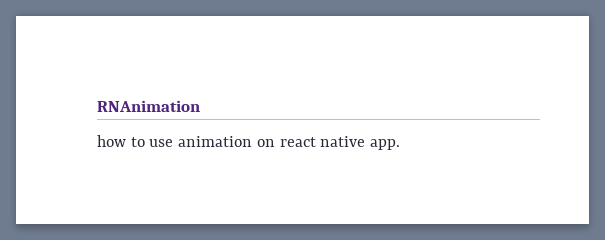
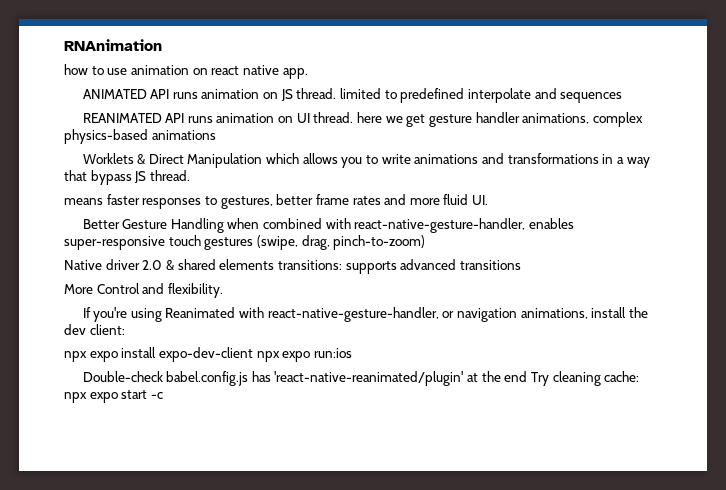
(401, 144) none -> [82,88,623,103] [82,112,643,127] [64,129,216,144] [82,153,650,168] [64,170,190,185] [64,194,489,209] [82,218,575,233] [64,235,426,250] [64,259,521,274] [64,283,223,298] [82,307,648,322] [64,324,125,335] [64,347,352,362] [82,371,640,386] [64,390,163,403] // ANIMATED API runs animation on JS thread. limited to predefined interpolate and sequences // REANIMATED API runs animation on UI thread. here we get gesture handler animations, complex physics-based animations // Worklets & Direct Manipulation which allows you to write animations and transformations in a way that bypass JS thread. // means faster responses to gestures, better frame rates and more fluid UI. // Better Gesture Handling when combined with react-native-gesture-handler, enables super-responsive touch gestures (swipe, drag, pinch-to-zoom) // Native driver 2.0 & shared elements transitions: supports advanced transitions // More Control and flexibility. // If you're using Reanimated with react-native-gesture-handler, or navigation animations, install the dev client: // npx expo install expo-dev-client npx expo run:ios // Double-check babel.config.js has 'react-native-reanimated/plugin' at the end Try cleaning cache: npx expo start -c

